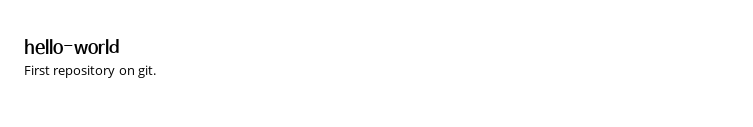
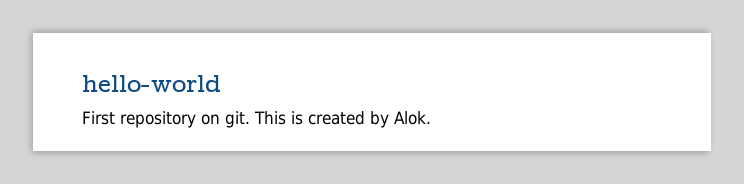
(157, 71) none -> [253,111,431,128] This is created by Alok.

